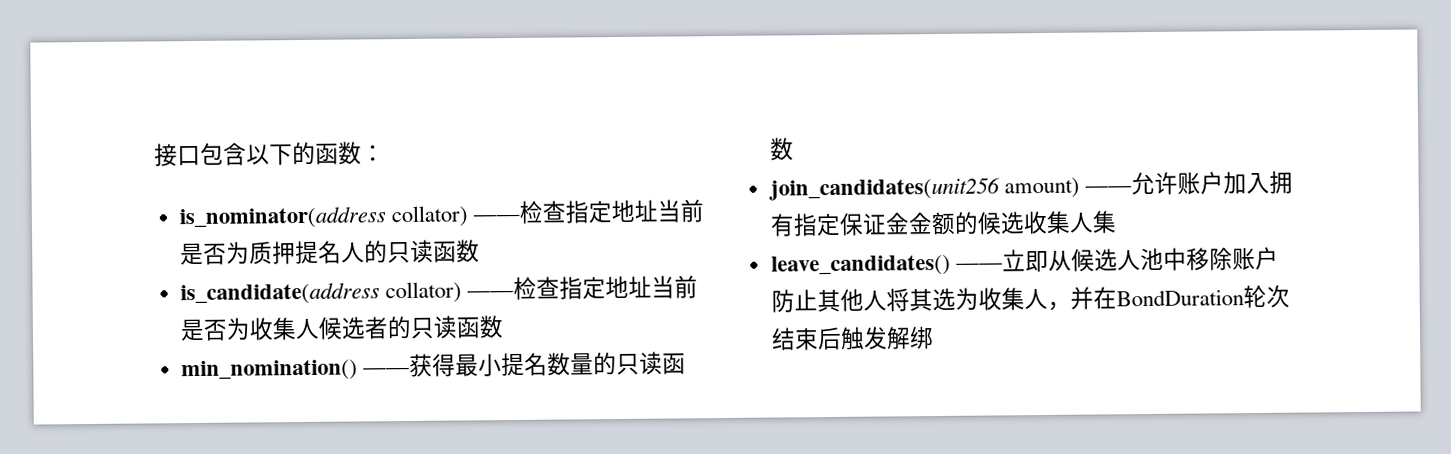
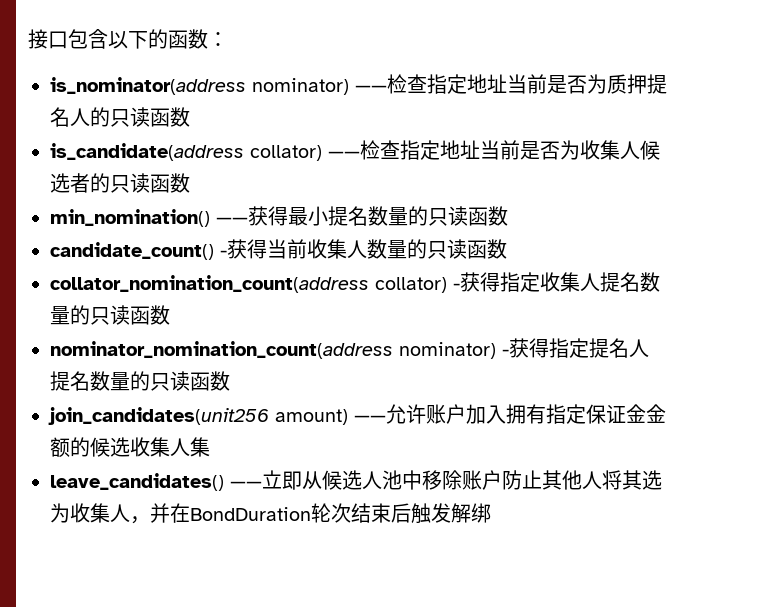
[390,205,468,228] collator) -> [252,78,349,95] nominator)
(794, 149) none -> [50,239,507,260] [50,272,660,293] [50,305,170,325] [50,338,649,359] [50,371,230,391] // candidate_count() -获得当前收集人数量的只读函数 // collator_nomination_count(address collator) -获得指定收集人提名数量的只读函数 // nominator_nomination_count(address nominator) -获得指定提名人提名数量的只读函数

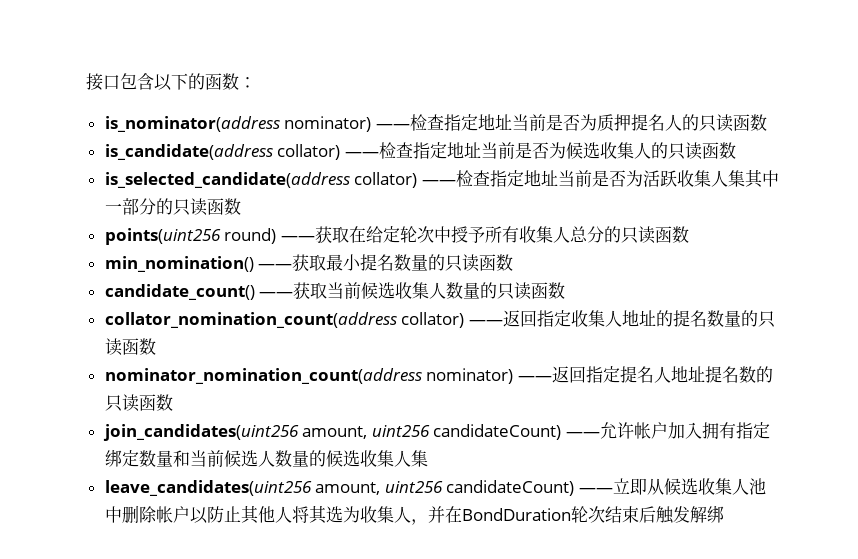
[580,140,660,160] [50,173,90,193] 收集人候选者 -> [565,142,736,160] [104,169,779,188] [104,198,241,216] [104,226,604,245] 候选收集人的只读函数 // is_selected_candidate(address collator) ——检查指定地址当前是否为活跃收集人集其中一部分的只读函数 // points(uint256 round) ——获取在给定轮次中授予所有收集人总分
[268,206,288,226] 得 -> [309,254,327,271] 取
[220,239,307,259] -获得当前 -> [259,282,396,299] ——获取当前候选
[453,272,500,292] -获得 -> [468,310,537,327] ——返回
(600, 282) none -> [621,310,673,327] 地址的
[502,338,549,358] -获得 -> [517,366,586,383] ——返回
[50,371,230,391] [48,407,348,425] 提名数量的只读函数 // join_candidates(unit256 amount) -> [670,366,773,383] [104,394,173,412] [102,424,562,441] 地址提名数的只读函数 // join_candidates(uint256 amount, uint256 candidateCount)
[426,404,446,424] 账 -> [634,422,652,439] 帐
[586,404,666,424] [50,437,210,457] [50,470,502,491] 保证金金额的候选收集人集 // leave_candidates() ——立即从候选人池中移除账户 -> [104,449,428,467] [104,478,767,496] [104,505,208,524] 绑定数量和当前候选人数量的候选收集人集 // leave_candidates(uint256 amount, uint256 candidateCount) ——立即从候选收集人池中删除帐户以

